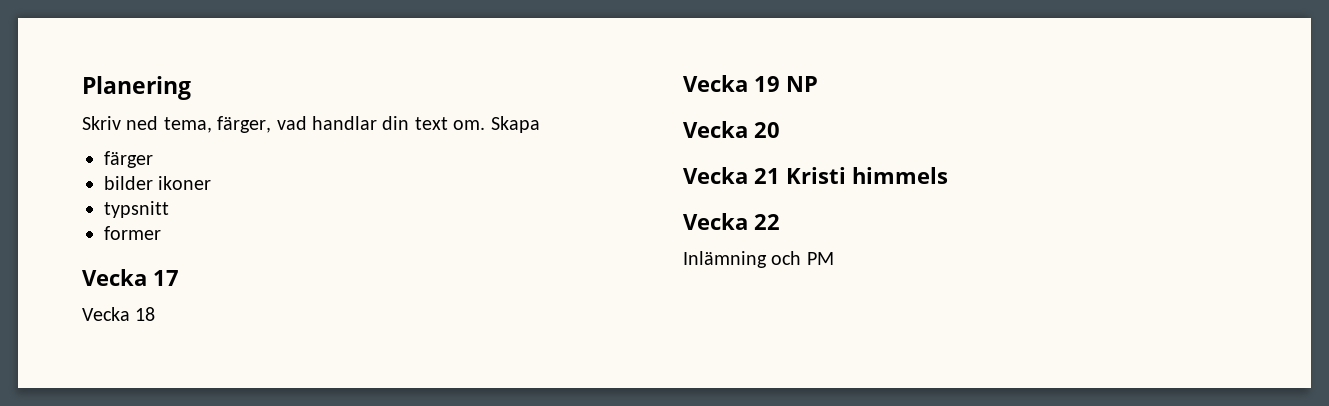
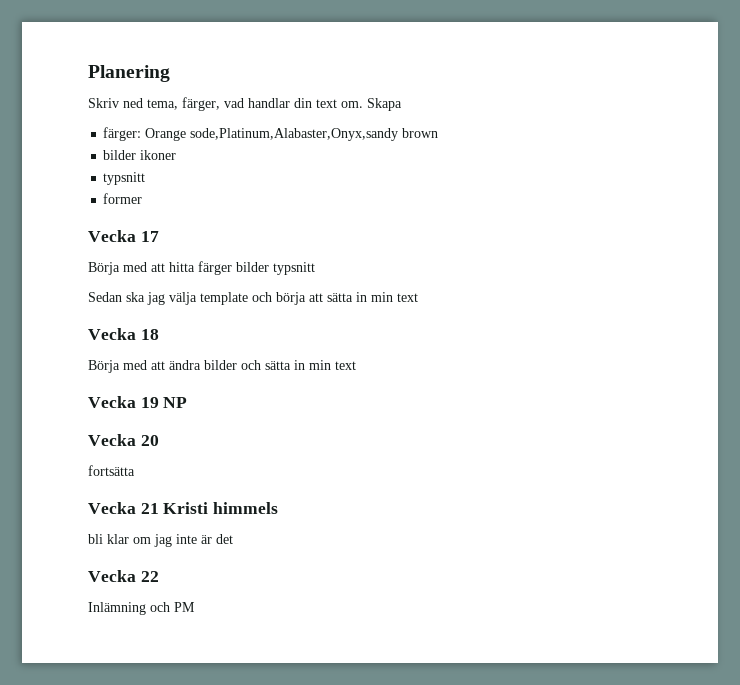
[104,151,153,168] färger -> [103,127,439,141] färger: Orange sode,Platinum,Alabaster,Onyx,sandy brown
[82,307,156,321] Vecka 18 -> [88,261,315,275] [88,292,418,305] [88,328,159,340] [88,360,356,373] Börja med att hitta färger bilder typsnitt // Sedan ska jag välja template och börja att sätta in min text // Vecka 18 // Börja med att ändra bilder och sätta in min text
(780, 130) none -> [88,465,135,476] // fortsätta
(948, 175) none -> [88,534,233,547] // bli klar om jag inte är det

